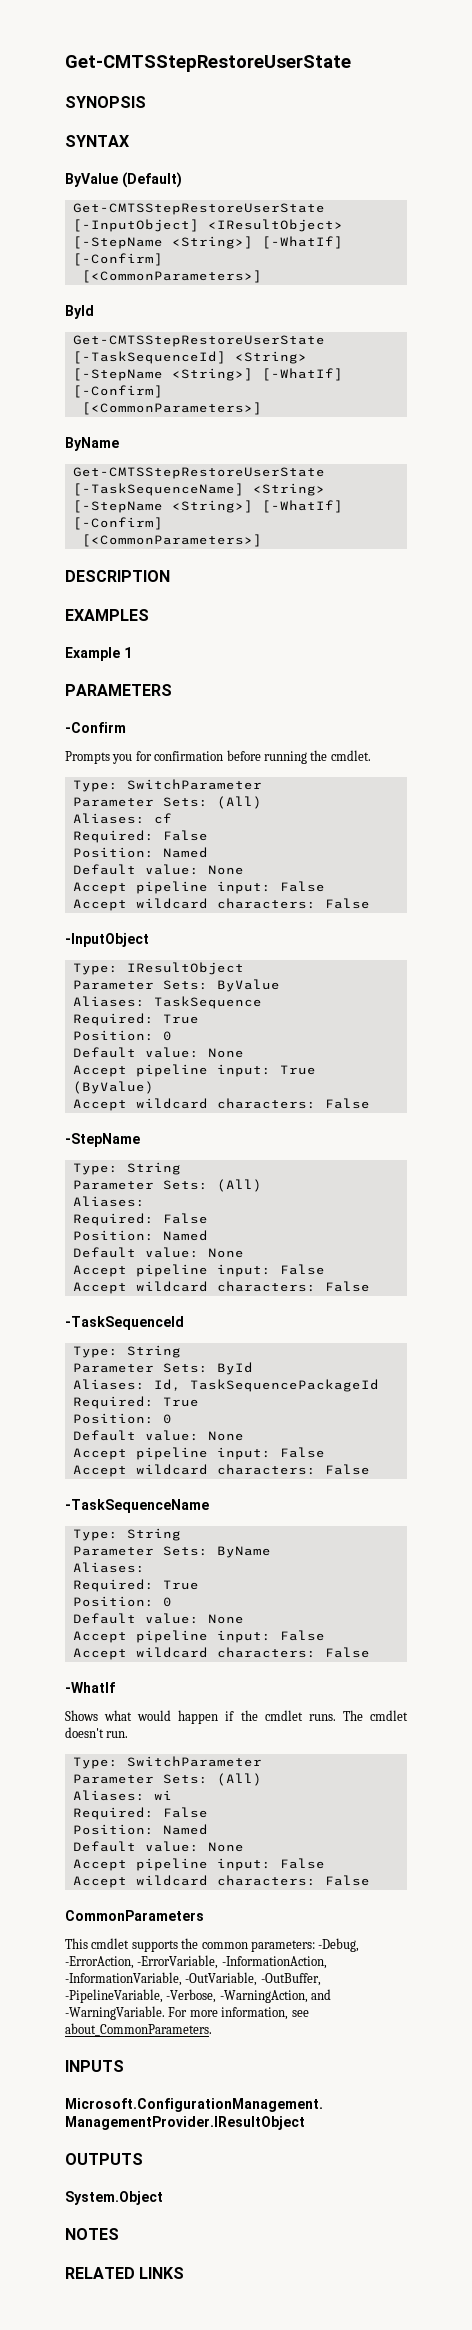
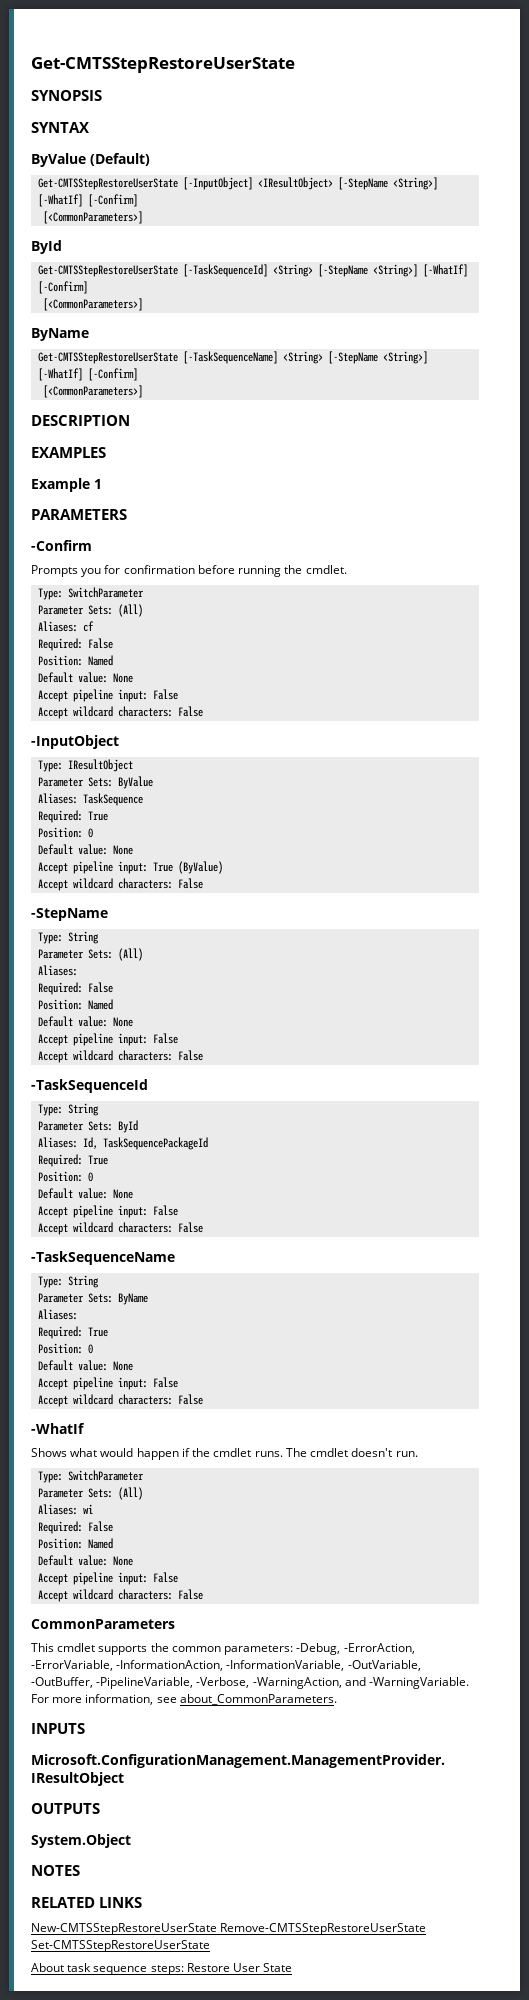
(185, 2273) none -> [31,1923,427,1935] [31,1940,210,1952] [31,1963,293,1975] // New-CMTSStepRestoreUserState Remove-CMTSStepRestoreUserState Set-CMTSStepRestoreUserState // About task sequence steps: Restore User State

